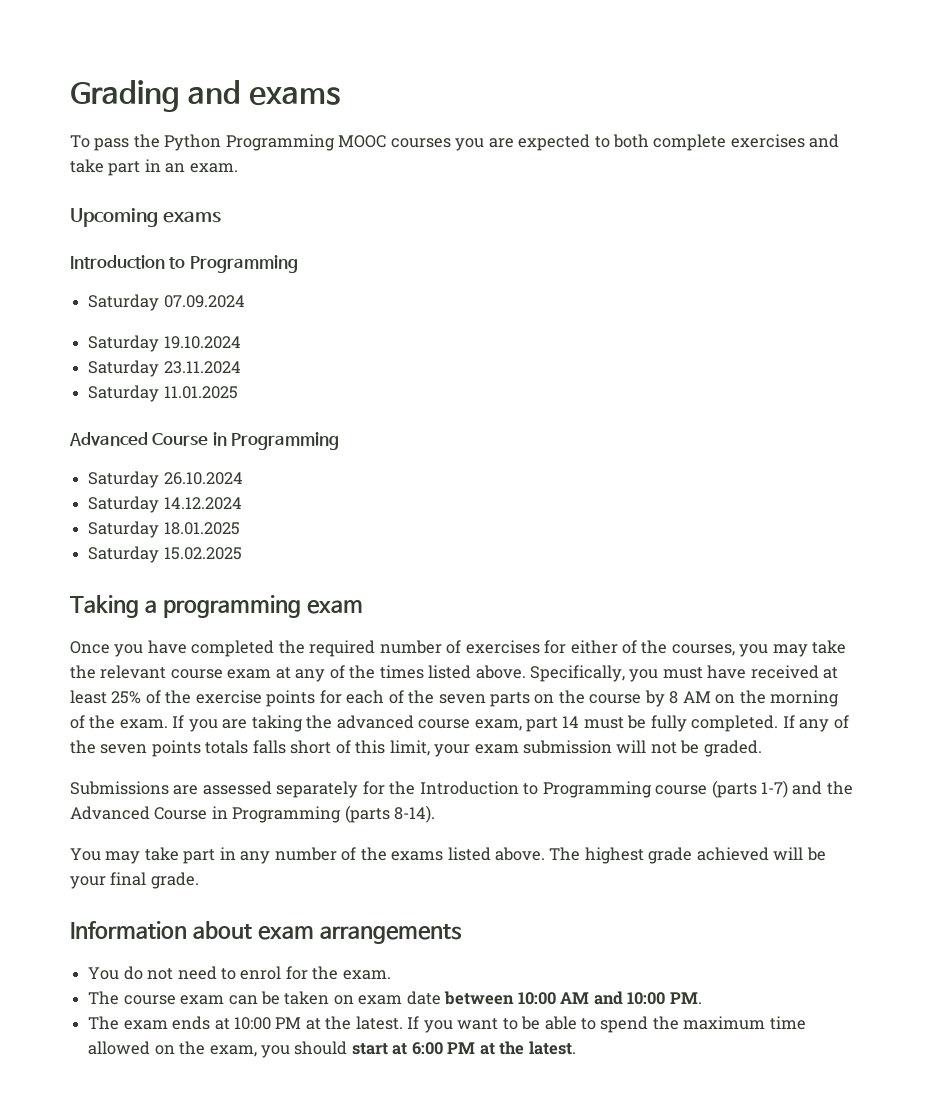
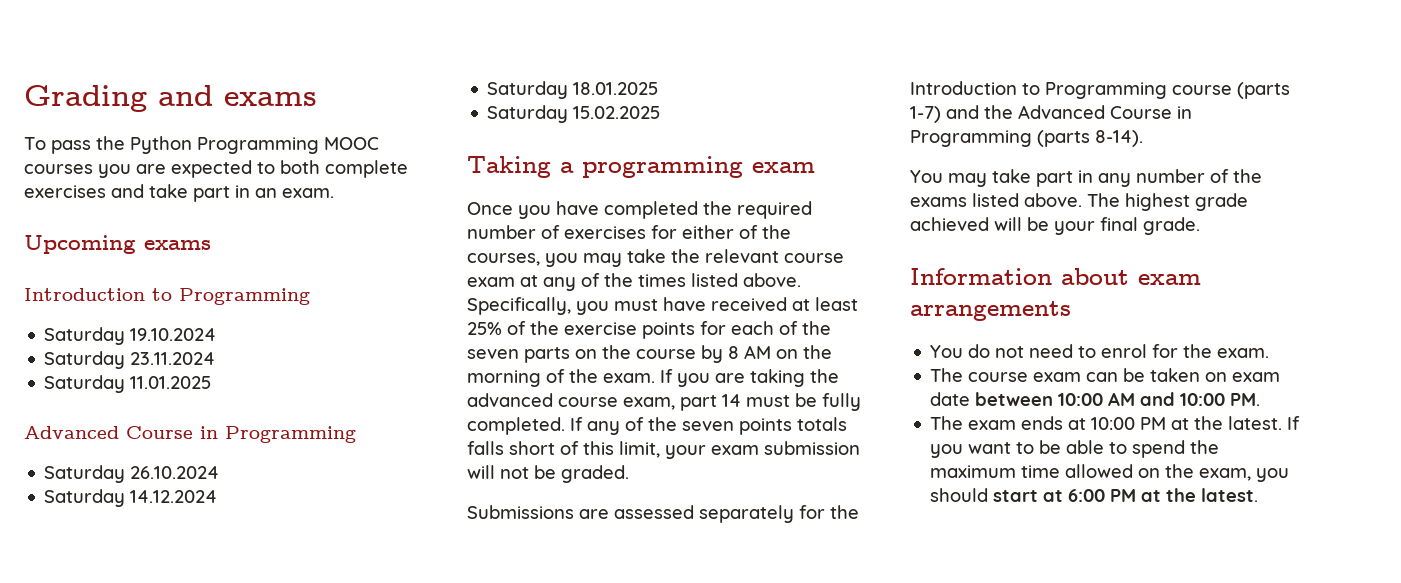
[88,294,245,311] // Saturday 07.09.2024 -> (310, 296) none

